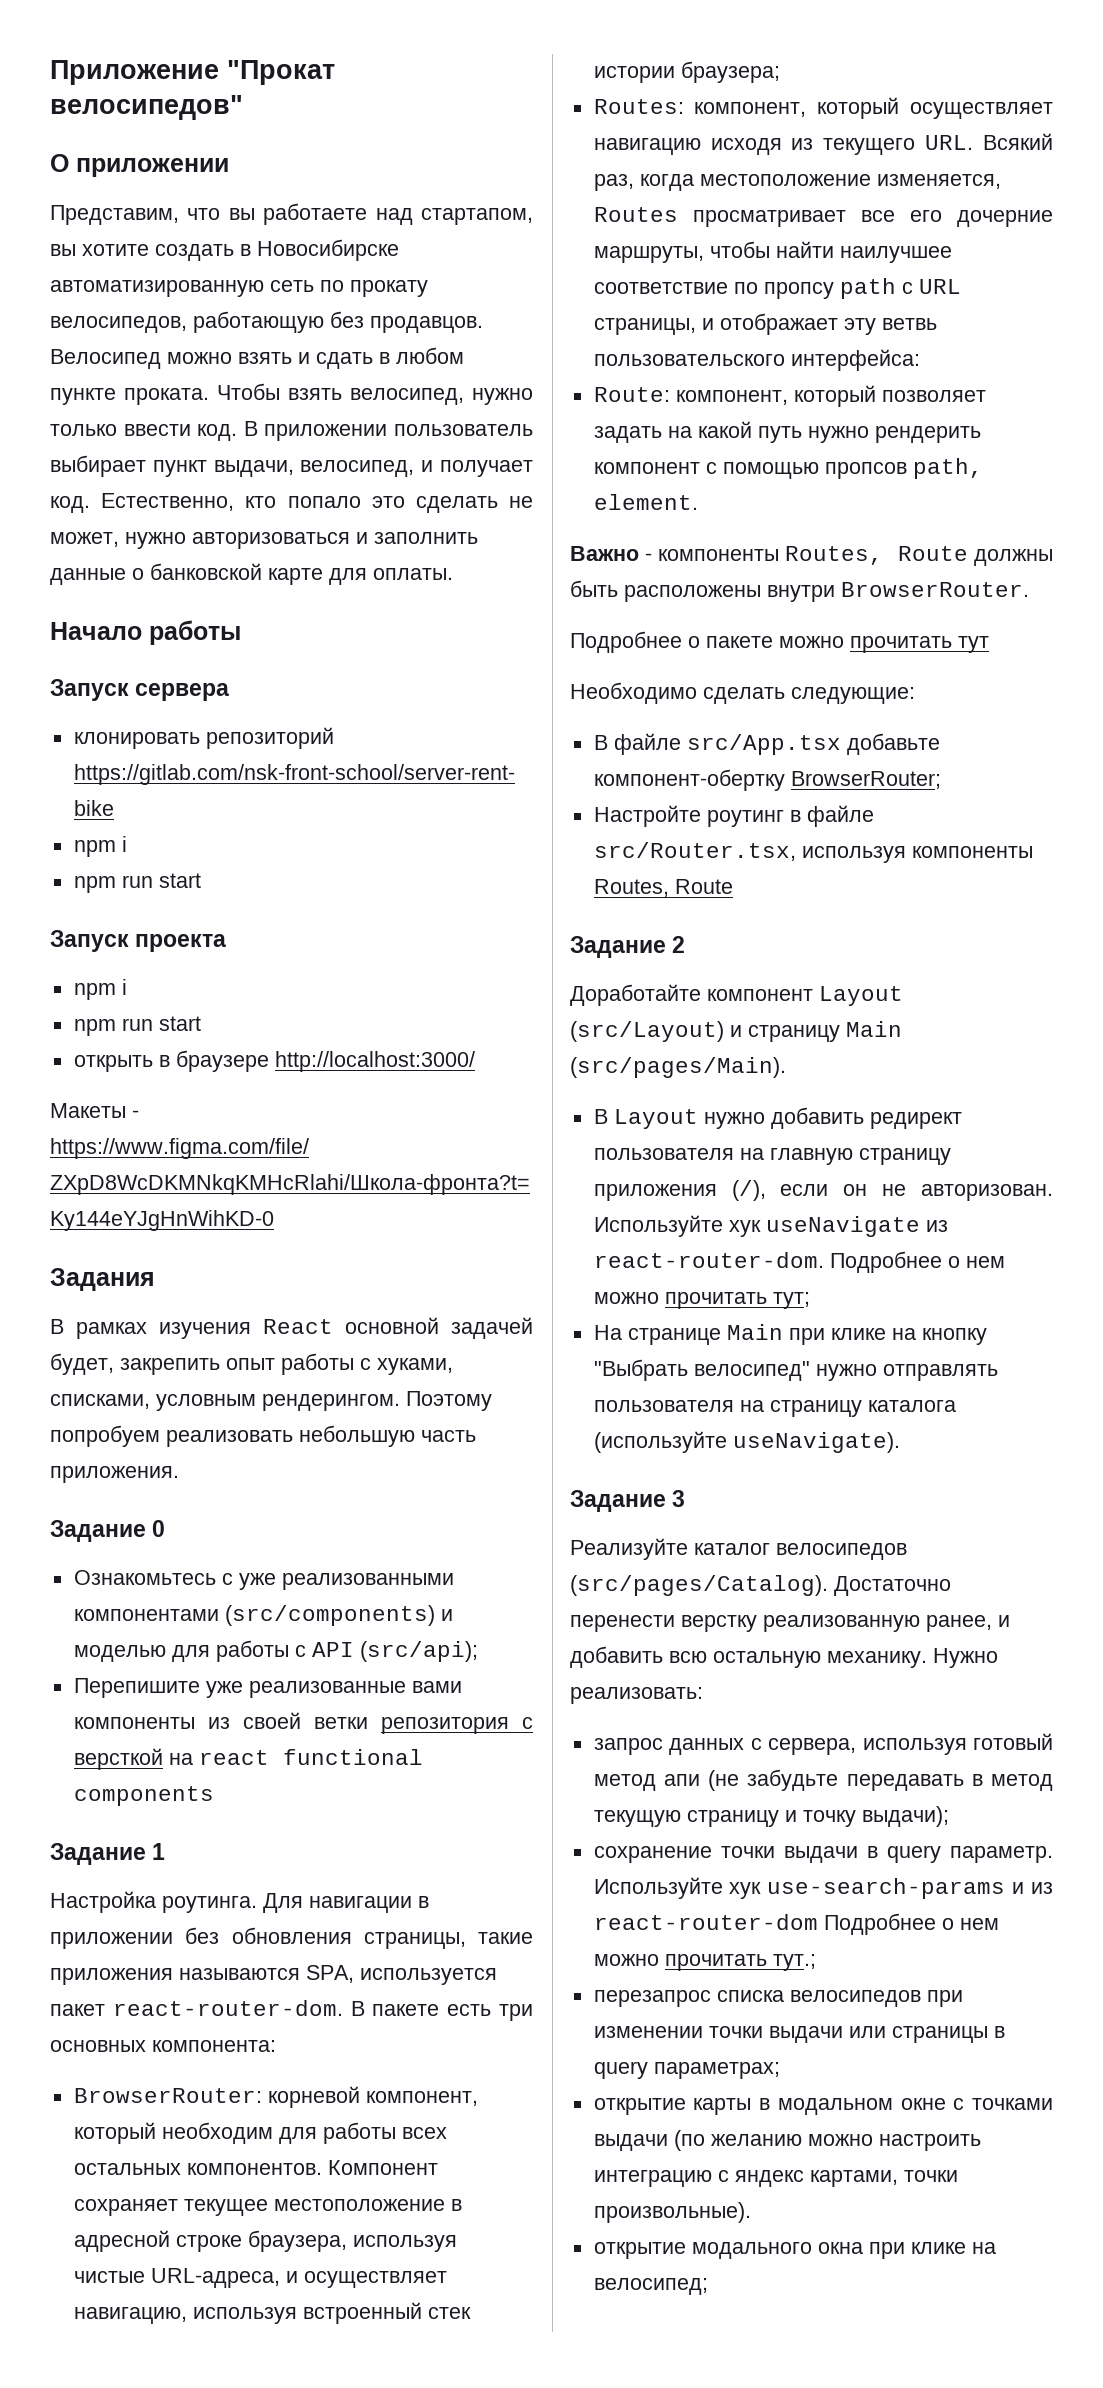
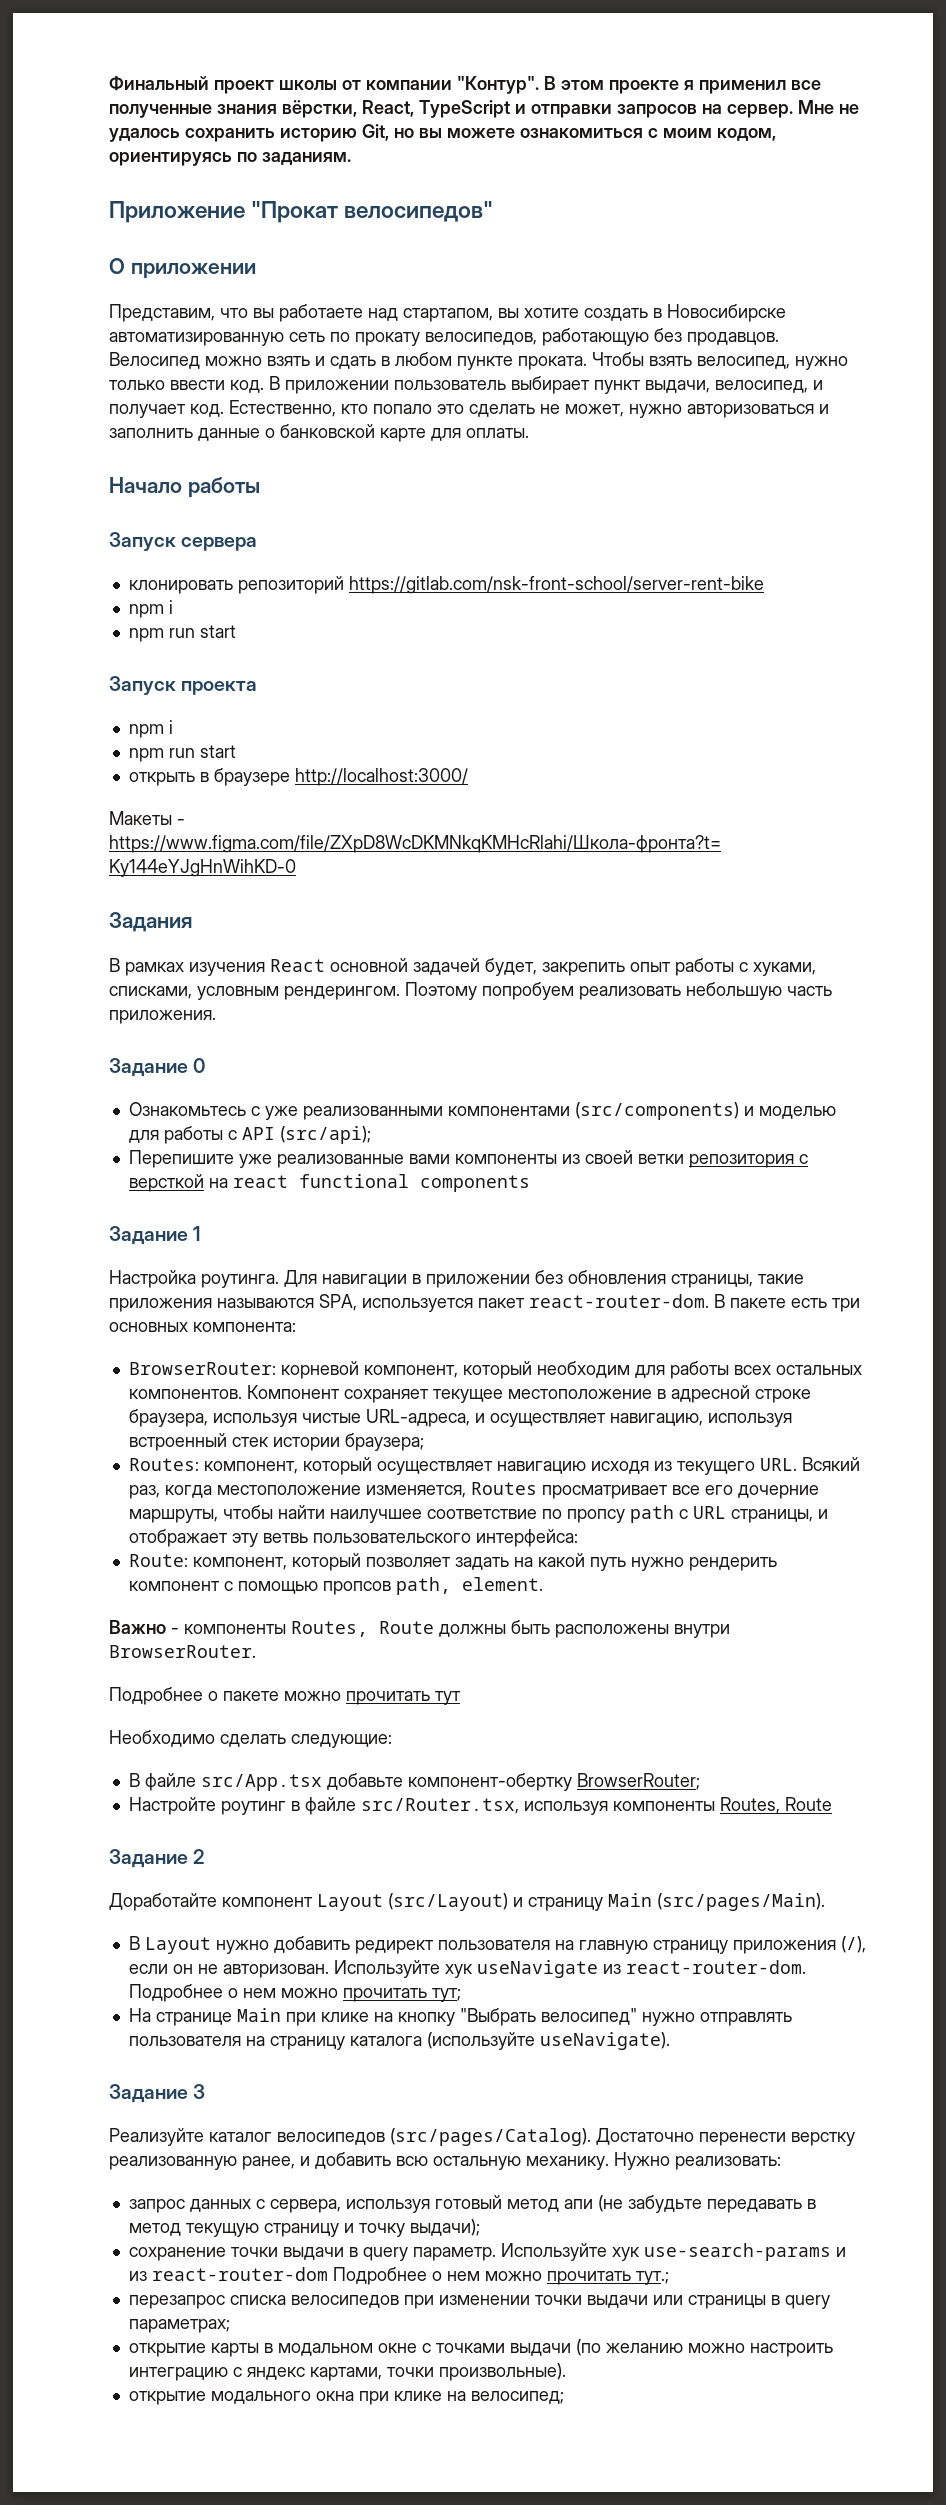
(50, 72) none -> [109,76,821,94] [109,100,859,118] [109,124,776,142] [109,152,351,166] Финальный проект школы от компании "Контур". В этом проекте я применил все полученные знания вёрстки, React, TypeScript и отправки запросов на сервер. Мне не удалось сохранить историю Git, но вы можете ознакомиться с моим кодом, ориентируясь по заданиям. //

